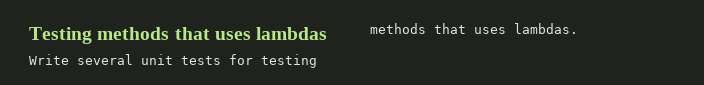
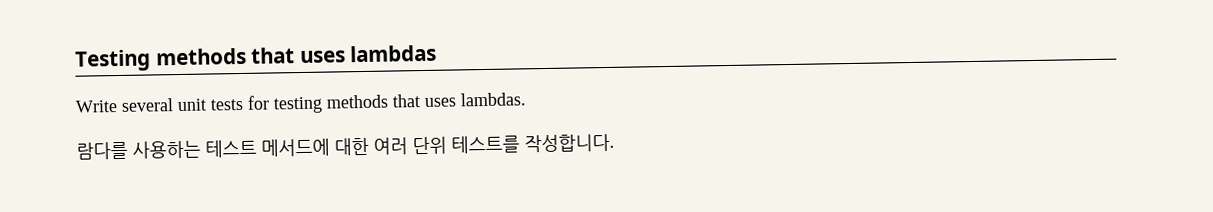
(578, 28) none -> [76,133,615,160] // 람다를 사용하는 테스트 메서드에 대한 여러 단위 테스트를 작성합니다.

